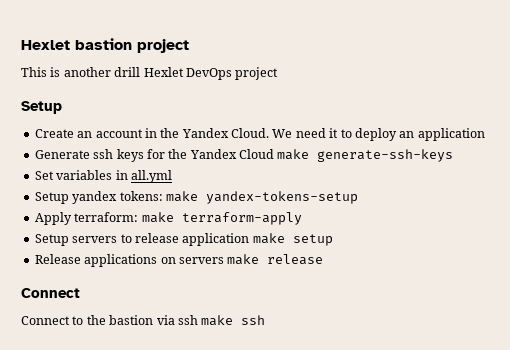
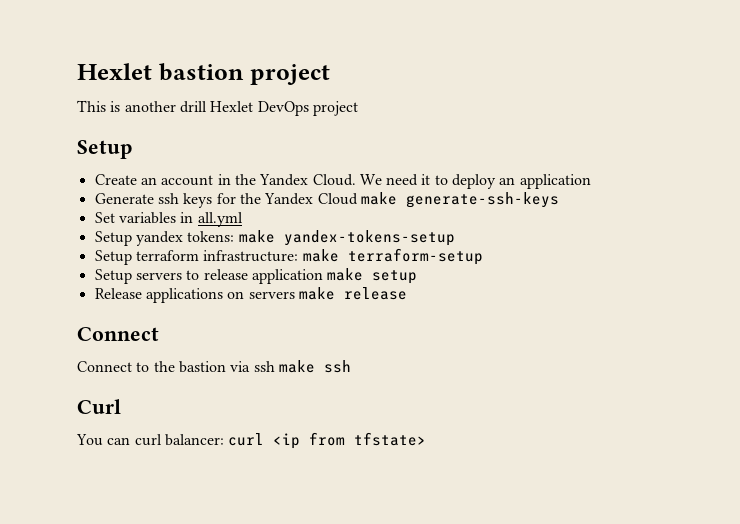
[34,212,302,225] Apply terraform: make terraform-apply -> [94,248,483,265] Setup terraform infrastructure: make terraform-setup
(266, 320) none -> [77,399,121,414] [76,432,427,449] // Curl // You can curl balancer: curl <ip from tfstate>

